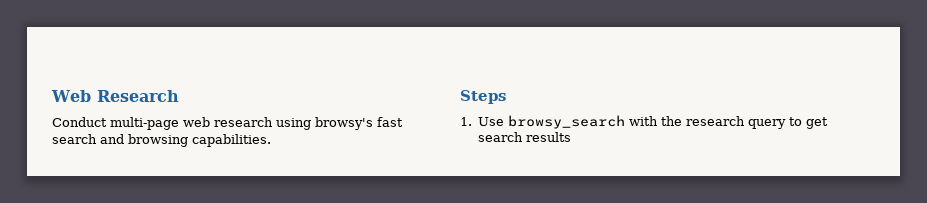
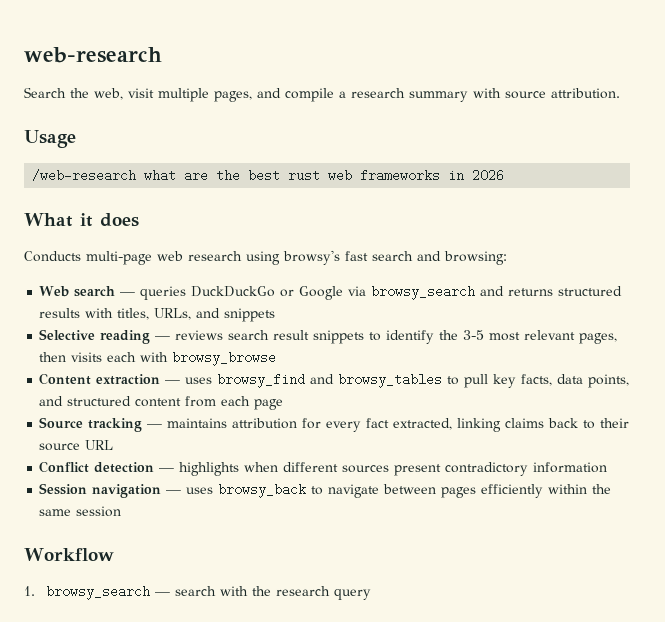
[51,90,179,102] [52,117,107,127] Web Research // Conduct -> [24,47,162,63] [24,87,620,102] [24,130,76,148] [32,169,505,182] [24,213,139,227] [24,251,81,262] web-research // Search the web, visit multiple pages, and compile a research summary with source attribution. // Usage // /web-research what are the best rust web frameworks in 2026 // What it does // Conducts
[128,134,271,147] [460,90,506,104] [460,115,829,129] [478,132,572,142] browsing capabilities. // Steps // 1. Use browsy_search with the research query to get search results -> [444,251,507,265] [39,285,623,300] [39,308,276,322] [39,329,618,344] [39,351,277,366] [39,373,630,388] [39,396,284,410] [39,417,630,432] [39,440,114,451] [39,461,608,476] [39,483,612,498] [39,506,122,517] [24,548,114,561] [24,585,371,600] browsing: // Web search — queries DuckDuckGo or Google via browsy_search and returns structured results with titles, URLs, and snippets // Selective reading — reviews search result snippets to identify the 3-5 most relevant pages, then visits each with browsy_browse // Content extraction — uses browsy_find and browsy_tables to pull key facts, data points, and structured content from each page // Source tracking — maintains attribution for every fact extracted, linking claims back to their source URL // Conflict detection — highlights when different sources present contradictory information // Session navigation — uses browsy_back to navigate between pages efficiently within the same session // Workflow // 1. browsy_search — search with the research query

